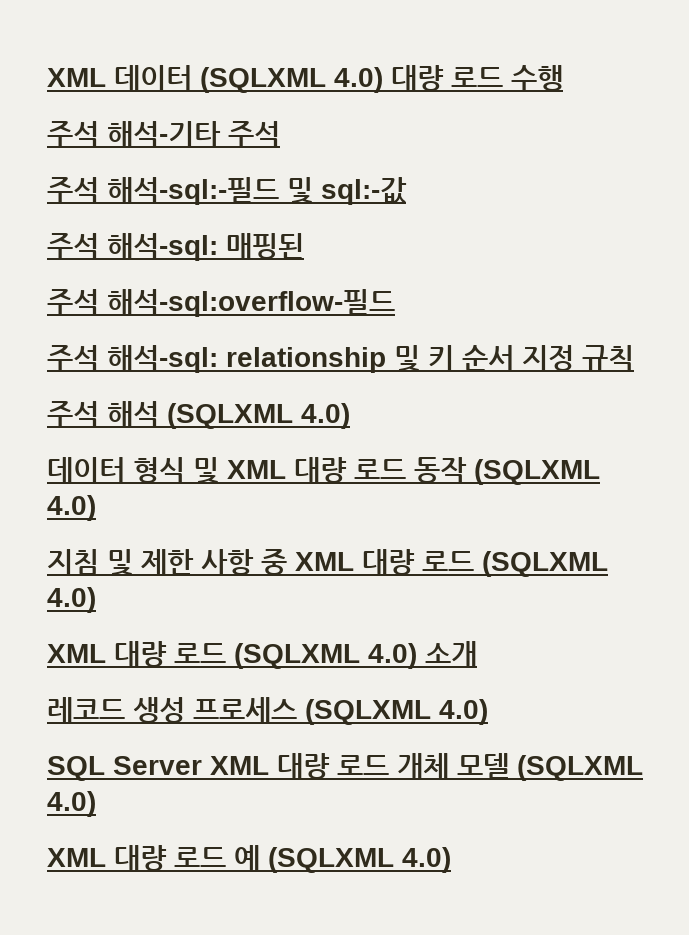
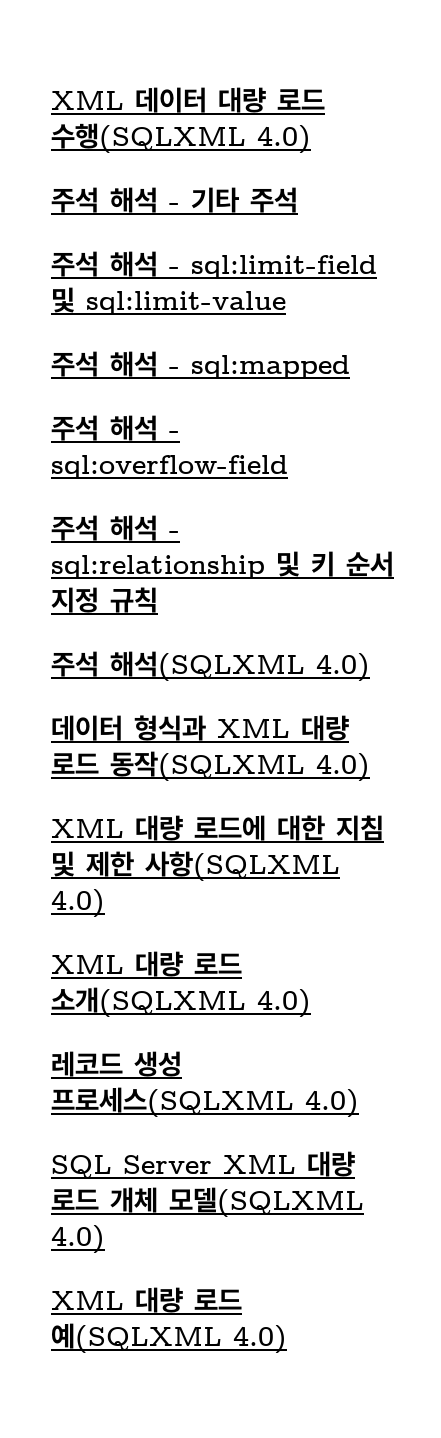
[200,65,563,93] [47,121,280,147] [47,177,407,205] [47,233,304,261] [47,289,395,317] [47,345,386,373] (SQLXML 4.0) 대량 로드 수행 // 주석 해석-기타 주석 // 주석 해석-sql:-필드 및 sql:-값 // 주석 해석-sql: 매핑된 // 주석 해석-sql:overflow-필드 // 주석 해석-sql: relationship -> [218,87,325,113] [51,123,311,154] [51,187,298,213] [51,251,377,279] [51,287,286,315] [51,351,350,379] [51,415,180,441] [51,455,288,479] [51,515,180,541] [51,555,265,579] 대량 로드 수행(SQLXML 4.0) // 주석 해석 - 기타 주석 // 주석 해석 - sql:limit-field 및 sql:limit-value // 주석 해석 - sql:mapped // 주석 해석 - sql:overflow-field // 주석 해석 - sql:relationship
[107,401,293,429] 해석 (SQLXML -> [110,651,305,681] 해석(SQLXML
[133,457,600,485] [47,495,96,521] [47,549,608,577] [47,587,96,613] [47,641,477,669] 형식 및 XML 대량 로드 동작 (SQLXML 4.0) // 지침 및 제한 사항 중 XML 대량 로드 (SQLXML 4.0) // XML 대량 로드 (SQLXML 4.0) 소개 -> [134,715,349,741] [51,751,370,782] [51,815,384,841] [51,851,340,881] [51,889,105,918] [51,951,242,977] [51,987,311,1018] 형식과 XML 대량 로드 동작(SQLXML 4.0) // XML 대량 로드에 대한 지침 및 제한 사항(SQLXML 4.0) // XML 대량 로드 소개(SQLXML 4.0)
[193,697,431,725] 프로세스 (SQLXML -> [51,1087,294,1117] 프로세스(SQLXML
[457,753,643,781] [47,791,96,817] [47,845,394,873] 모델 (SQLXML 4.0) // XML 대량 로드 예 (SQLXML -> [169,1187,364,1217] [51,1225,105,1254] [51,1287,242,1313] [51,1323,222,1353] 모델(SQLXML 4.0) // XML 대량 로드 예(SQLXML

